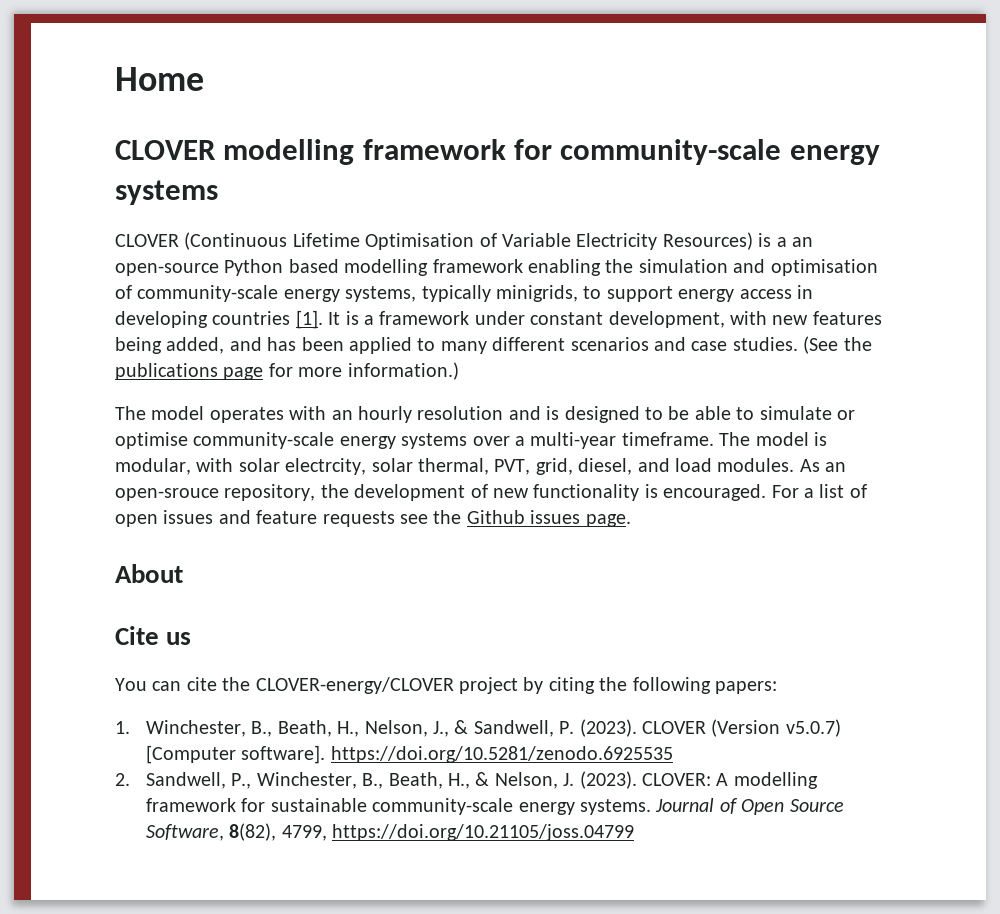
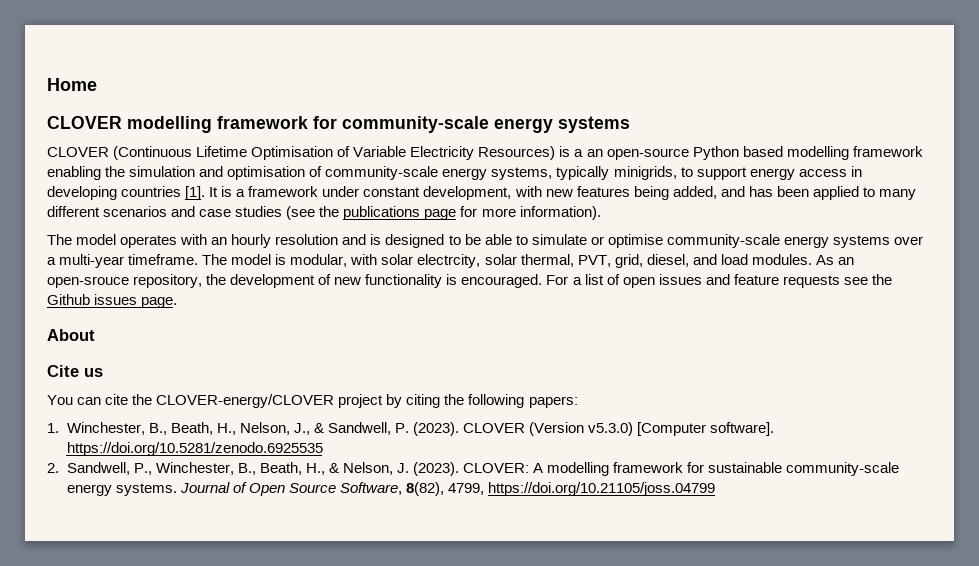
[732,336,839,354] studies. (See -> [235,206,316,220] studies (see
[347,362,459,380] information.) -> [519,206,601,220] information).
[785,719,841,737] v5.0.7) -> [588,422,634,436] v5.3.0)

